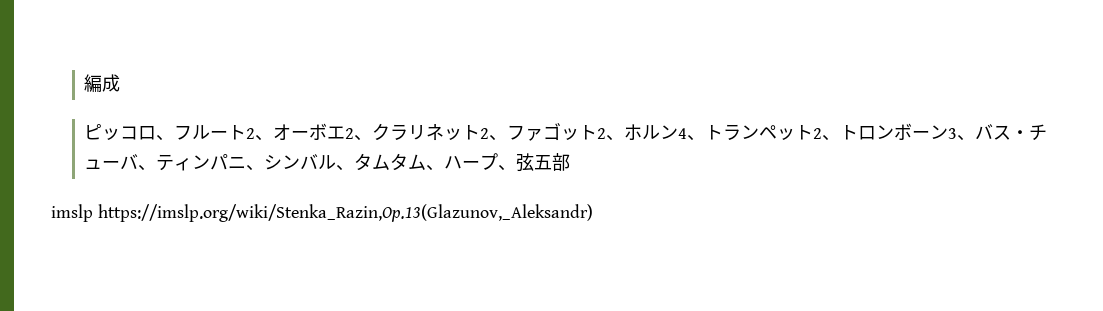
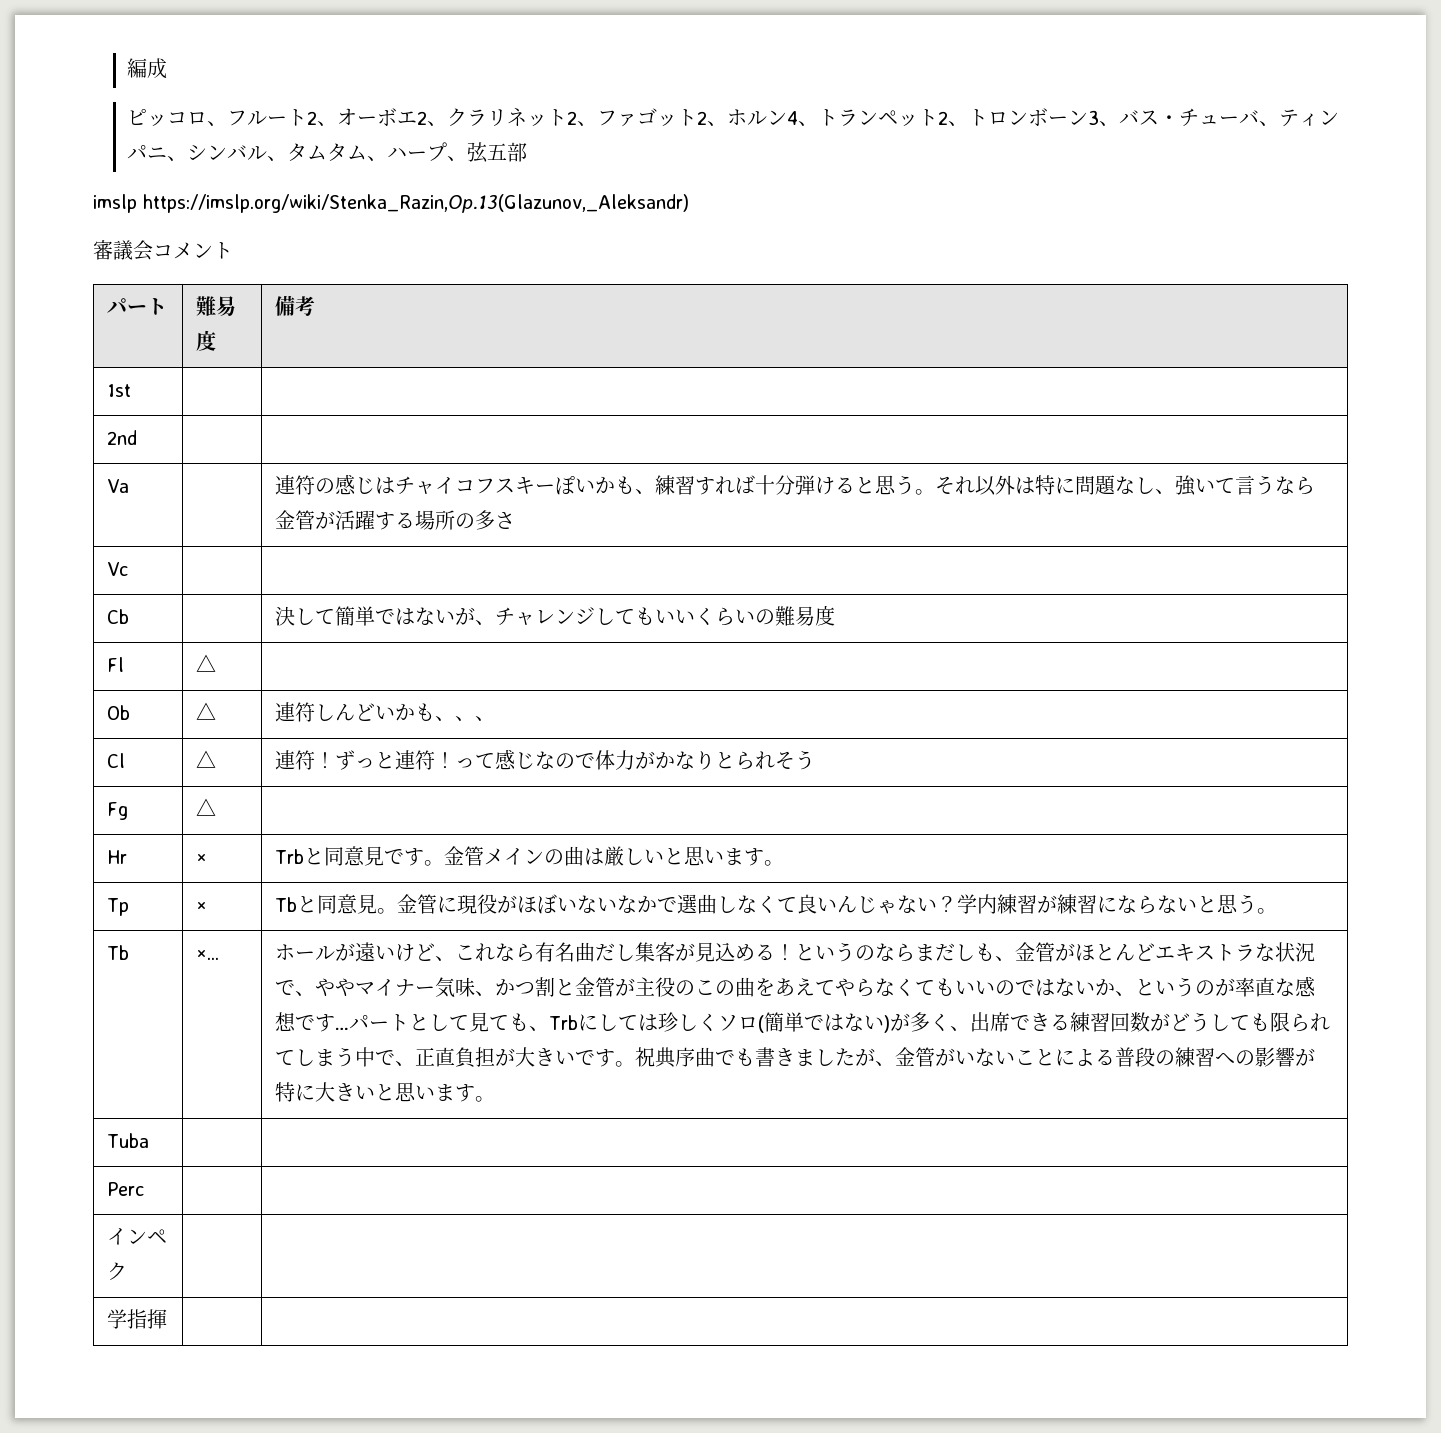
(593, 213) none -> [93,240,233,261] [106,298,167,315] [195,296,236,317] [195,330,216,351] [274,295,315,316] [106,384,131,397] [106,430,137,445] [106,479,129,493] [274,474,1315,496] [274,510,515,530] [106,562,128,576] [106,609,129,624] [274,605,835,626] [106,657,124,672] [195,654,216,672] [106,705,130,720] [195,702,216,720] [274,702,495,722] [106,753,125,768] [195,750,216,768] [274,749,815,770] [106,802,128,820] [195,798,216,816] [106,850,127,864] [195,854,207,864] [274,846,784,866] [106,898,129,916] [195,902,207,912] [274,894,1277,914] [106,945,129,960] [195,950,219,960] [274,942,1315,962] [274,976,1316,998] [274,1012,1330,1033] [274,1047,1315,1068] [274,1082,495,1102] [106,1133,149,1148] [106,1182,144,1196] [106,1228,167,1245] [106,1262,127,1280] [106,1309,167,1329] // 審議会コメント // パート | 難易度 | 備考 // 1st | | // 2nd | | // Va | | 連符の感じはチャイコフスキーぽいかも、練習すれば十分弾けると思う。それ以外は特に問題なし、強いて言うなら金管が活躍する場所の多さ // Vc | | // Cb | | 決して簡単ではないが、チャレンジしてもいいくらいの難易度 // Fl | △ | // Ob | △ | 連符しんどいかも、、、 // Cl | △ | 連符！ずっと連符！って感じなので体力がかなりとられそう // Fg | △ | // Hr | × | Trbと同意見です。金管メインの曲は厳しいと思います。 // Tp | × | Tbと同意見。金管に現役がほぼいないなかで選曲しなくて良いんじゃない？学内練習が練習にならないと思う。 // Tb | ×... | ホールが遠いけど、これなら有名曲だし集客が見込める！というのならまだしも、金管がほとんどエキストラな状況で、ややマイナー気味、かつ割と金管が主役のこの曲をあえてやらなくてもいいのではないか、というのが率直な感想です…パートとして見ても、Trbにしては珍しくソロ(簡単ではない)が多く、出席できる練習回数がどうしても限られてしまう中で、正直負担が大きいです。祝典序曲でも書きましたが、金管がいないことによる普段の練習への影響が特に大きいと思います。 // Tuba | | // Perc | | // インペク | | // 学指揮 | |

